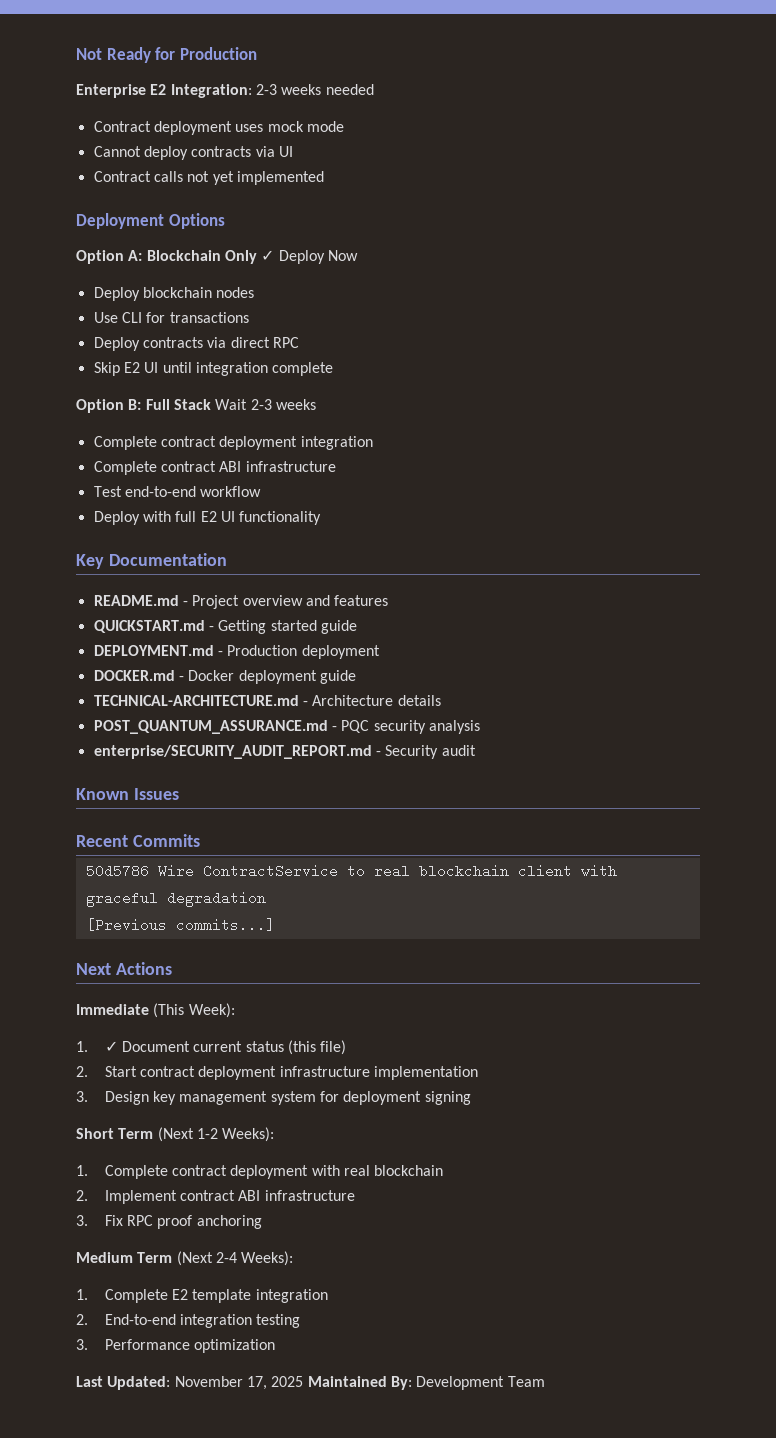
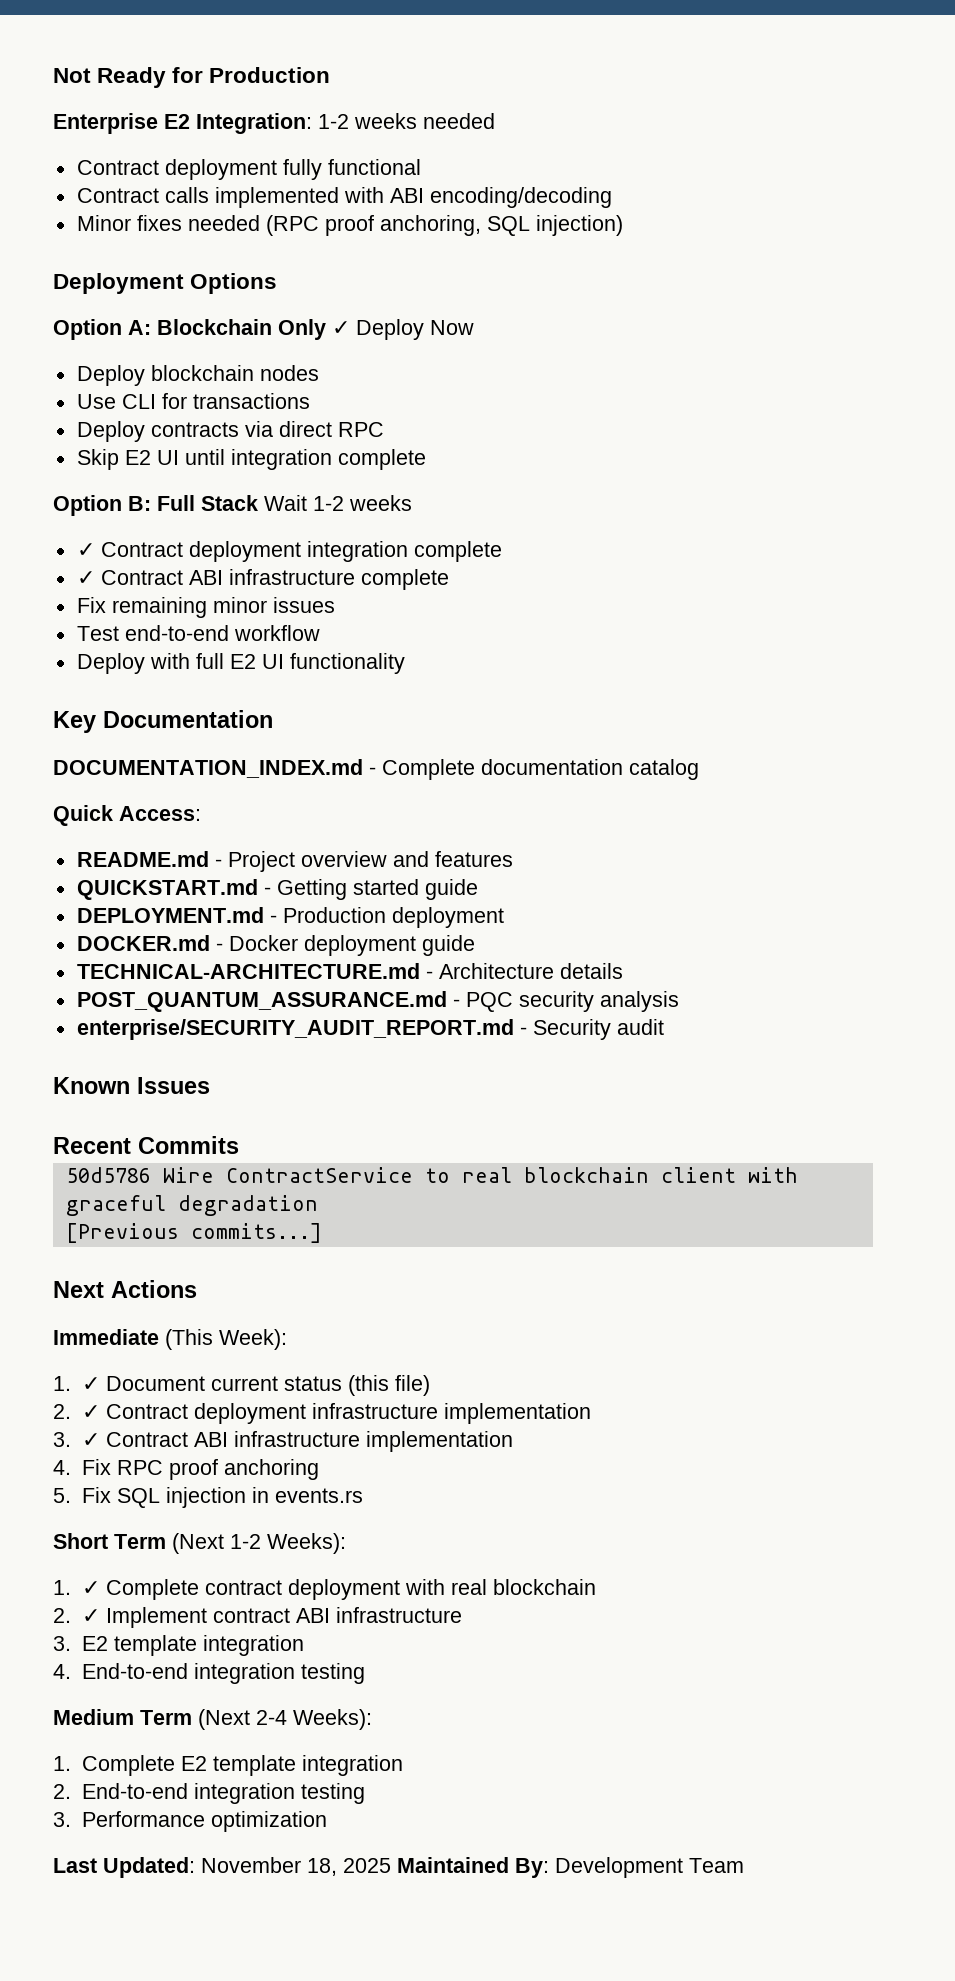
[255,84,277,95] 2-3 -> [318,114,349,129] 1-2
[235,121,344,132] [93,146,293,160] uses mock mode // Cannot deploy contracts via UI -> [282,159,421,180] fully functional
[187,171,234,185] not yet -> (209, 195) none
(324, 178) none -> [343,187,612,208] [76,215,623,236] with ABI encoding/decoding // Minor fixes needed (RPC proof anchoring, SQL injection)
[250,399,272,410] 2-3 -> [313,496,344,511] 1-2
[93,436,216,450] Complete contract -> [76,542,183,557] ✓ Contract
[93,461,336,475] // Complete contract ABI infrastructure -> [413,541,502,562] [76,569,449,590] [76,597,335,618] complete // ✓ Contract ABI infrastructure complete // Fix remaining minor issues
(227, 559) none -> [53,759,699,780] [53,805,201,826] // DOCUMENTATION_INDEX.md - Complete documentation catalog // Quick Access:
[104,1066,196,1077] Start contract -> [81,1404,188,1419] ✓ Contract
[104,1091,471,1105] Design key management system for deployment signing -> [81,1431,513,1452] [53,1459,319,1480] [53,1487,363,1508] ✓ Contract ABI infrastructure implementation // 4. Fix RPC proof anchoring // 5. Fix SQL injection in events.rs
(88, 1170) none -> [81,1581,100,1595] ✓
(88, 1195) none -> [81,1609,100,1623] ✓
[104,1215,262,1229] Fix RPC proof anchoring -> [81,1635,304,1656] [53,1663,365,1684] E2 template integration // 4. End-to-end integration testing
[246,1376,267,1390] 17, -> [307,1858,337,1876] 18,

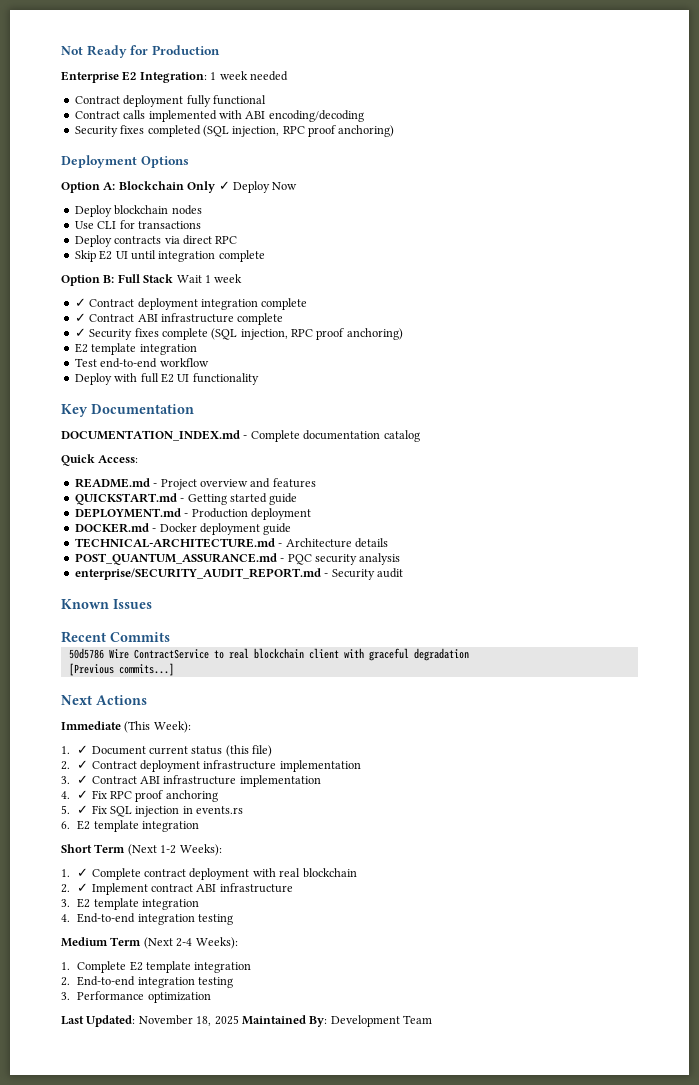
[318,113,417,129] 1-2 weeks -> [210,71,248,80] 1 week
[76,215,623,236] Minor fixes needed (RPC proof anchoring, SQL injection) -> [74,125,395,137] Security fixes completed (SQL injection, RPC proof anchoring)
[313,495,412,511] 1-2 weeks -> [204,274,243,283] 1 week
[76,597,335,618] Fix remaining minor issues -> [74,328,403,340] [74,343,197,355] ✓ Security fixes complete (SQL injection, RPC proof anchoring) // E2 template integration
(71, 1467) none -> [77,790,89,799] ✓
(71, 1495) none -> [77,805,89,814] ✓
(363, 1495) none -> [61,820,200,832] // 6. E2 template integration

